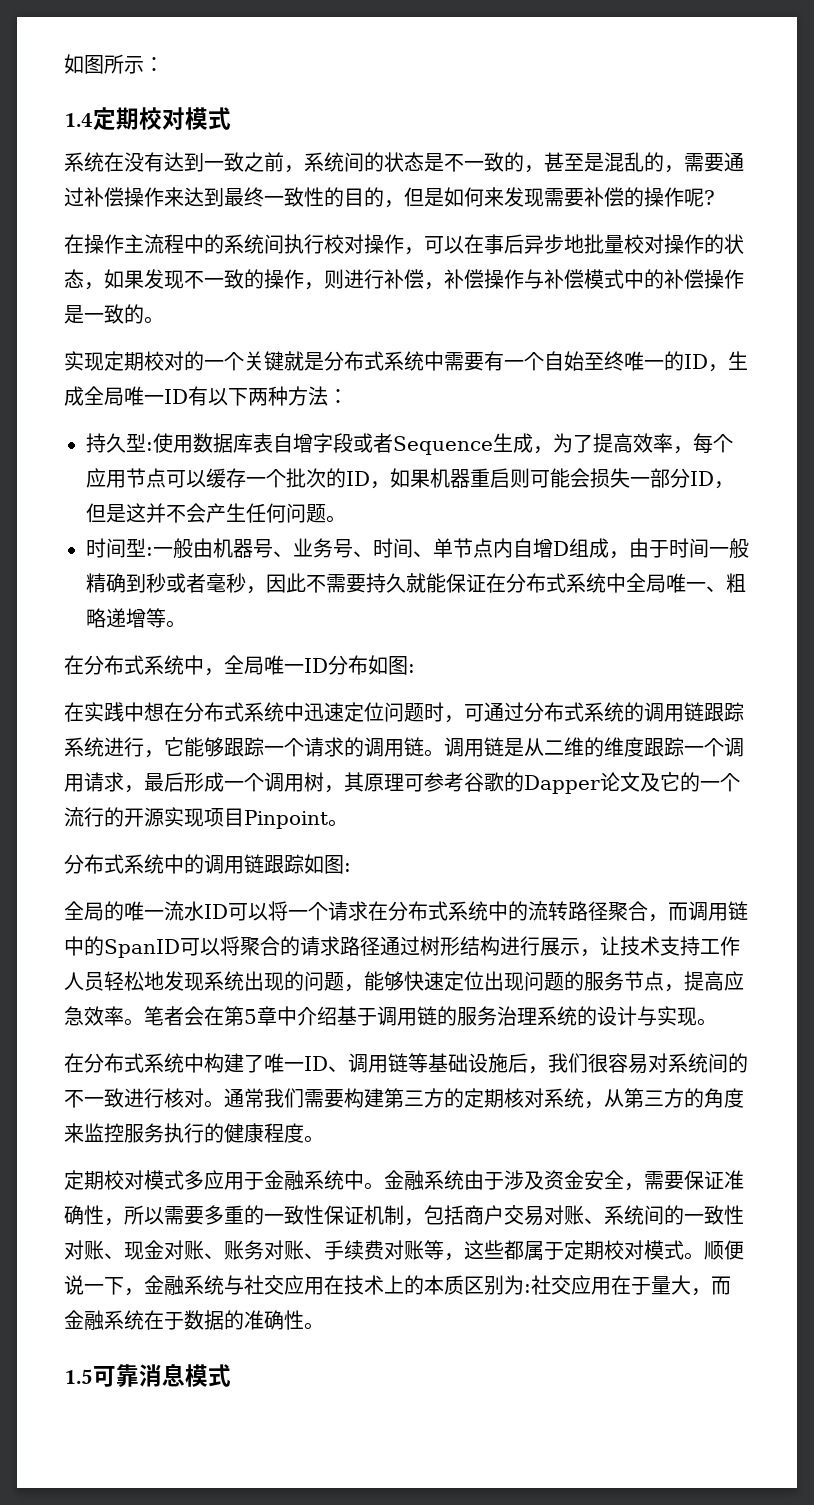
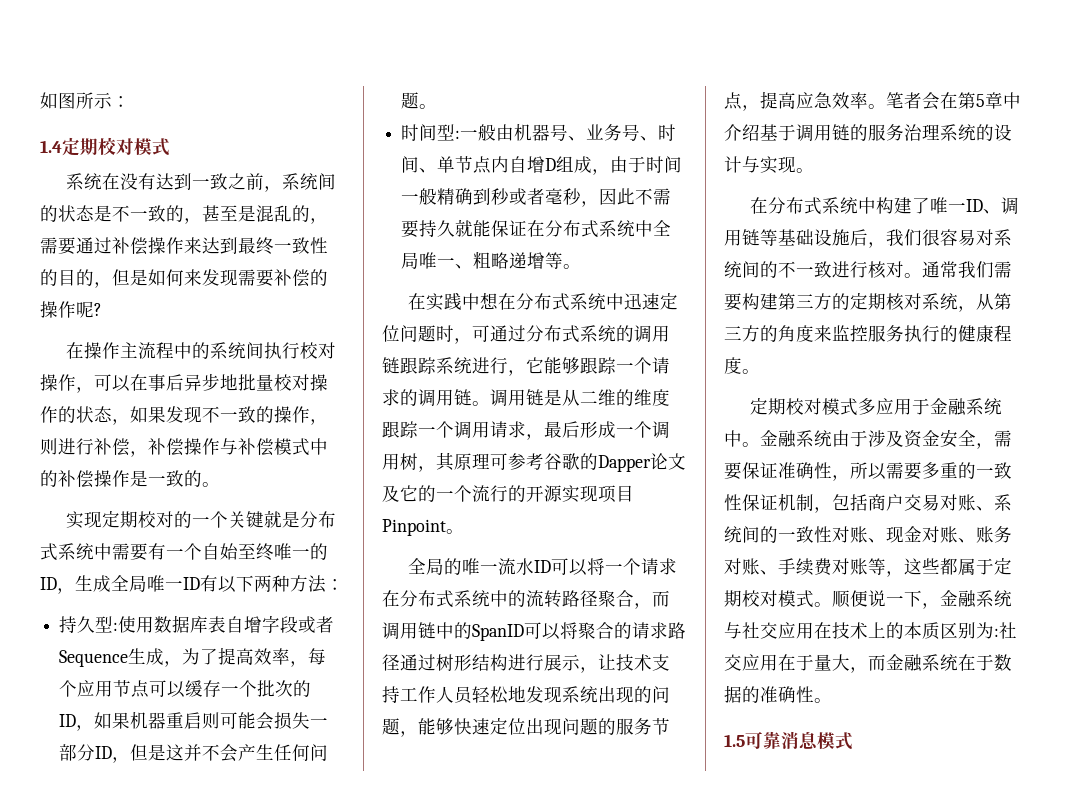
[64,655,415,676] // 在分布式系统中，全局唯一ID分布如图: -> (582, 266) none
[64,854,351,874] // 分布式系统中的调用链跟踪如图: -> (464, 531) none

